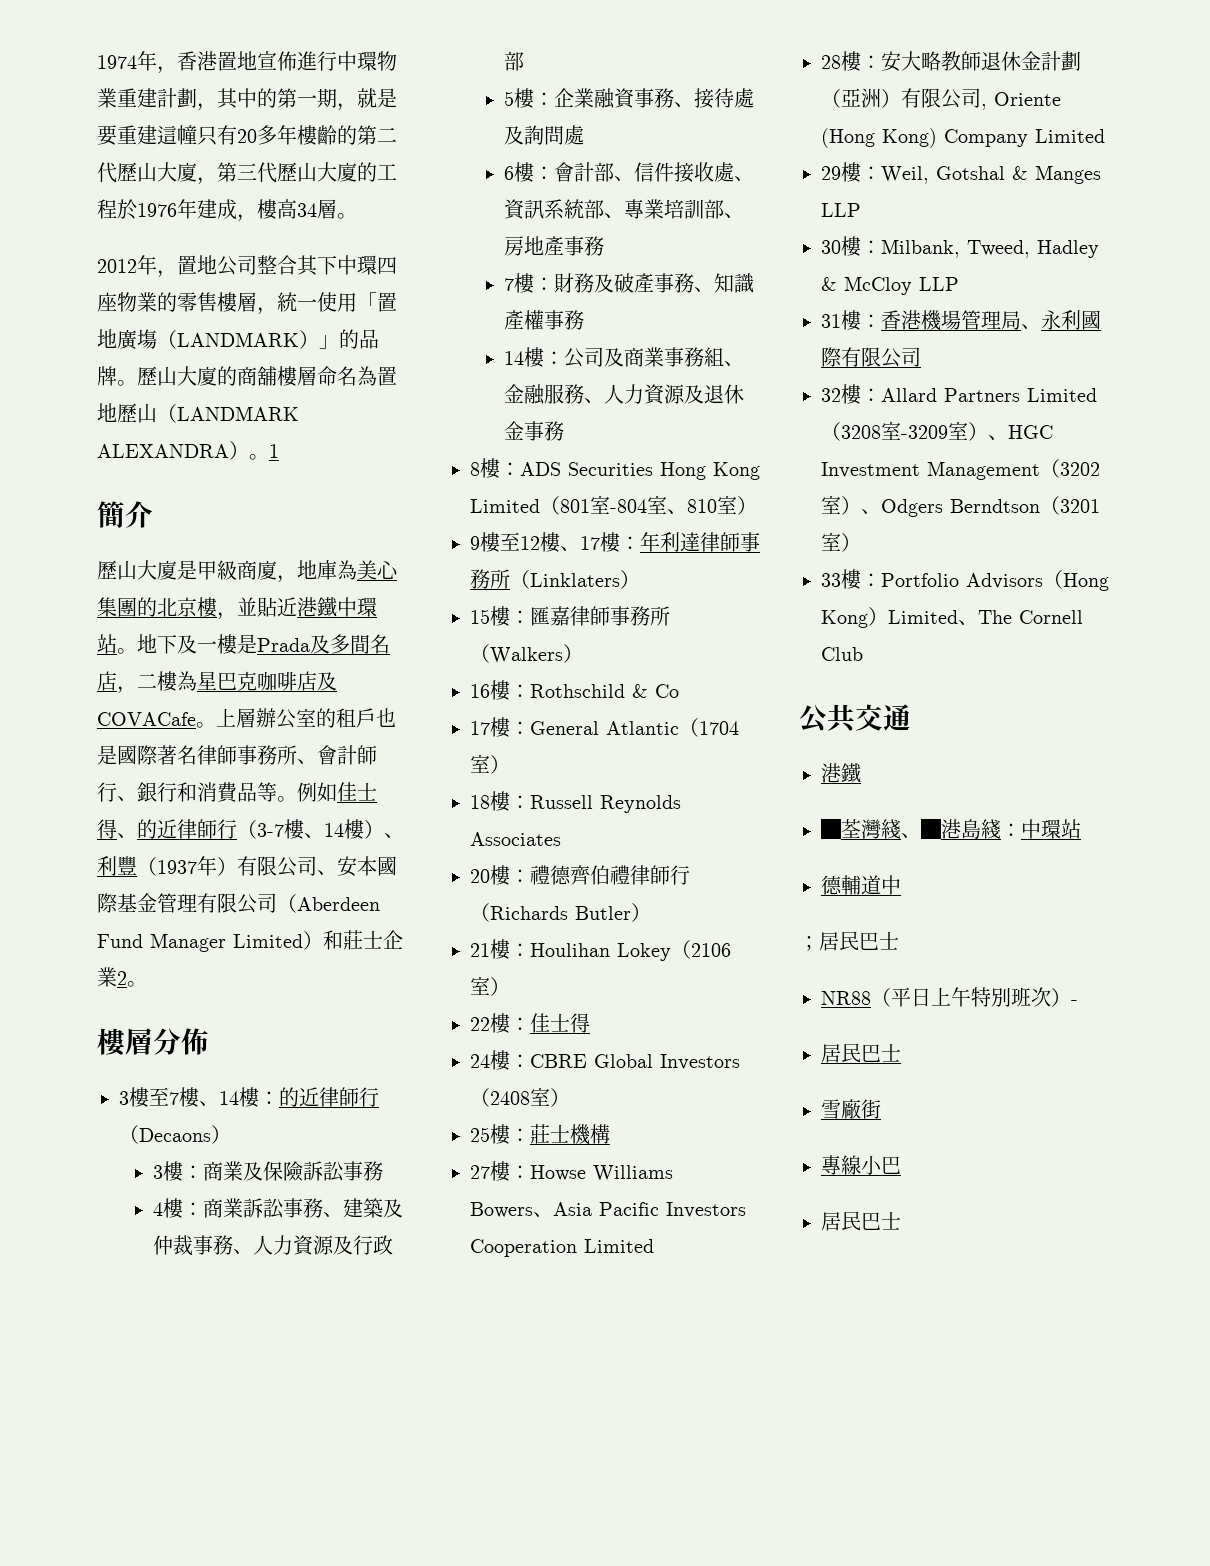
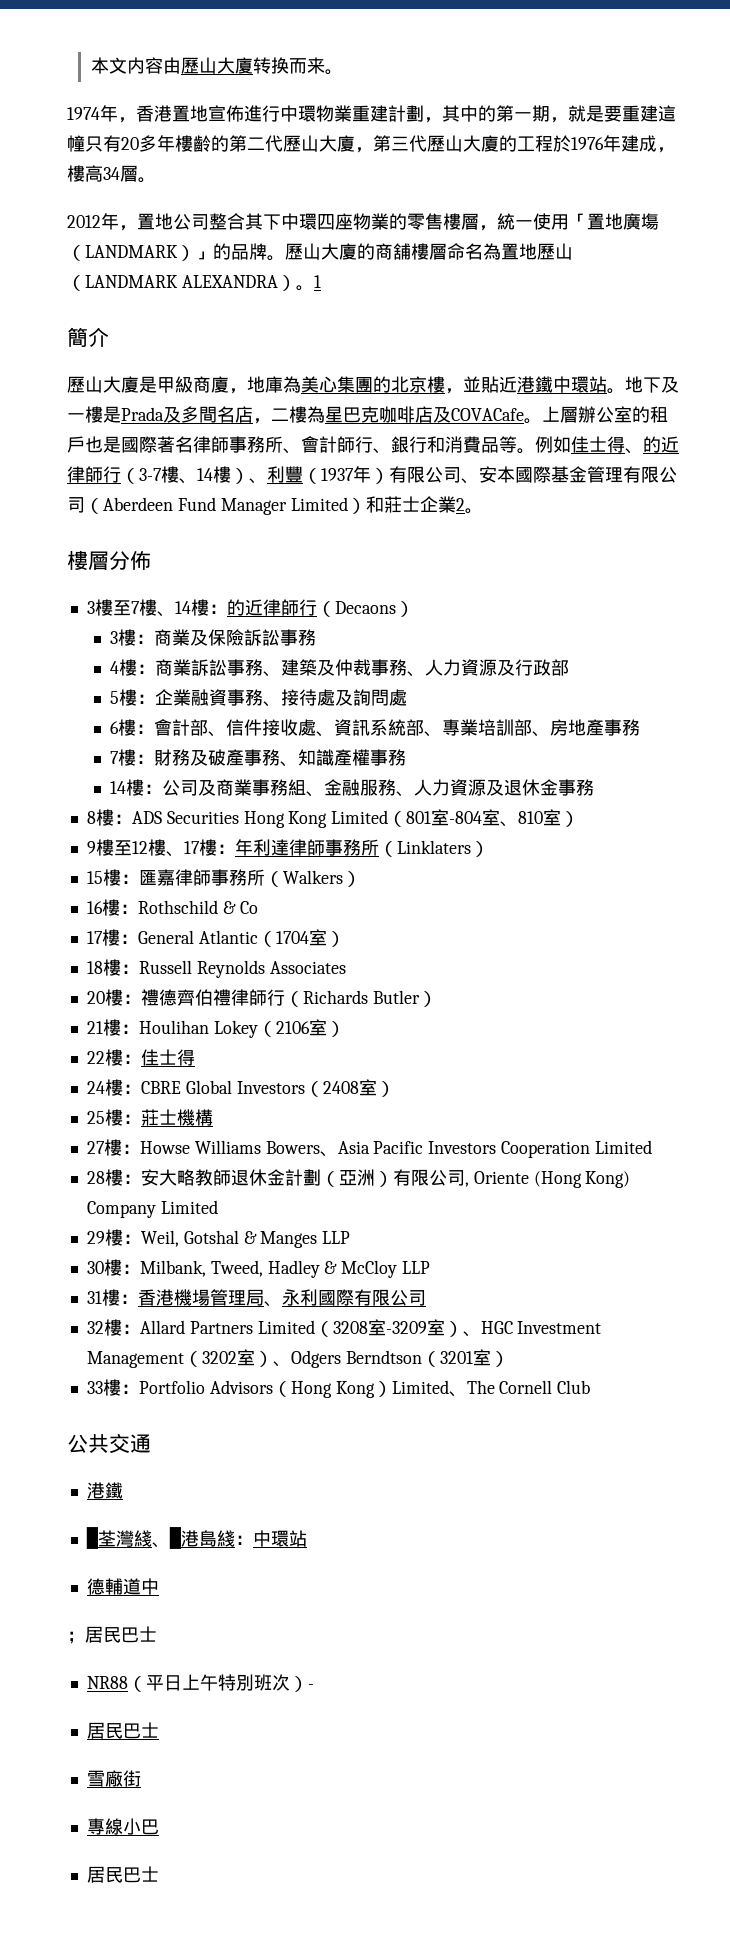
(97, 62) none -> [90,57,343,75] 本文内容由歷山大廈转换而来。 //

